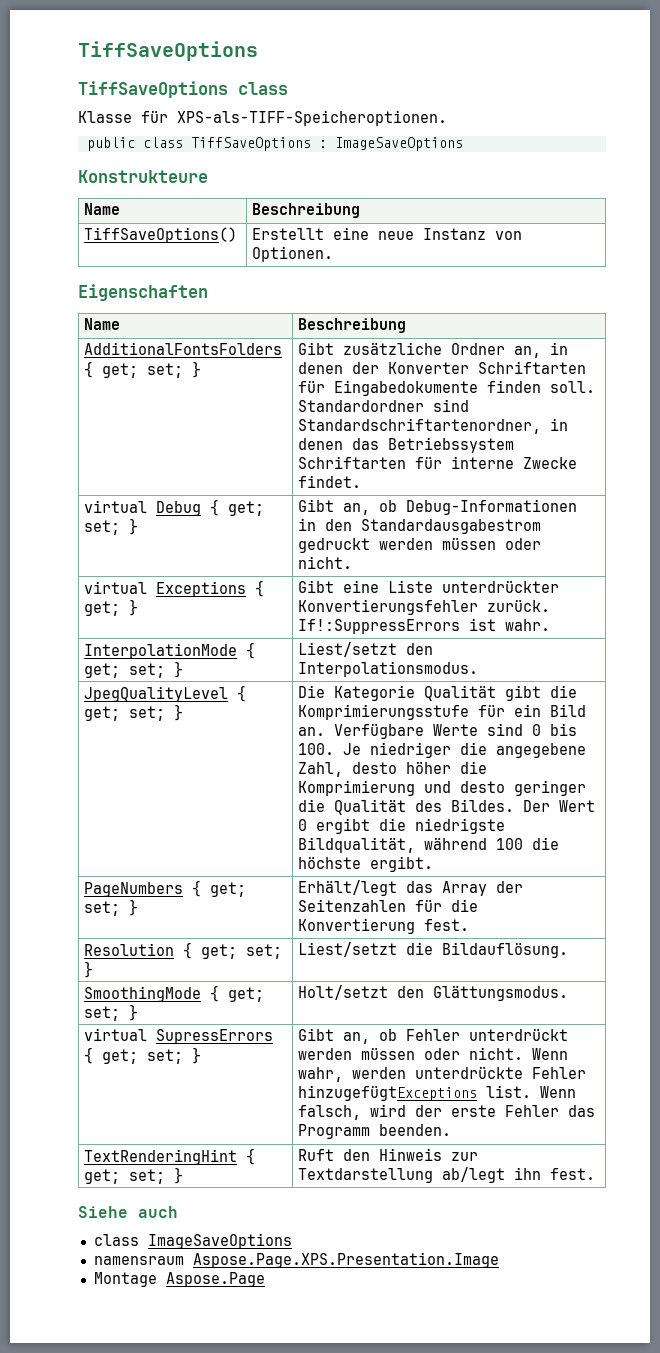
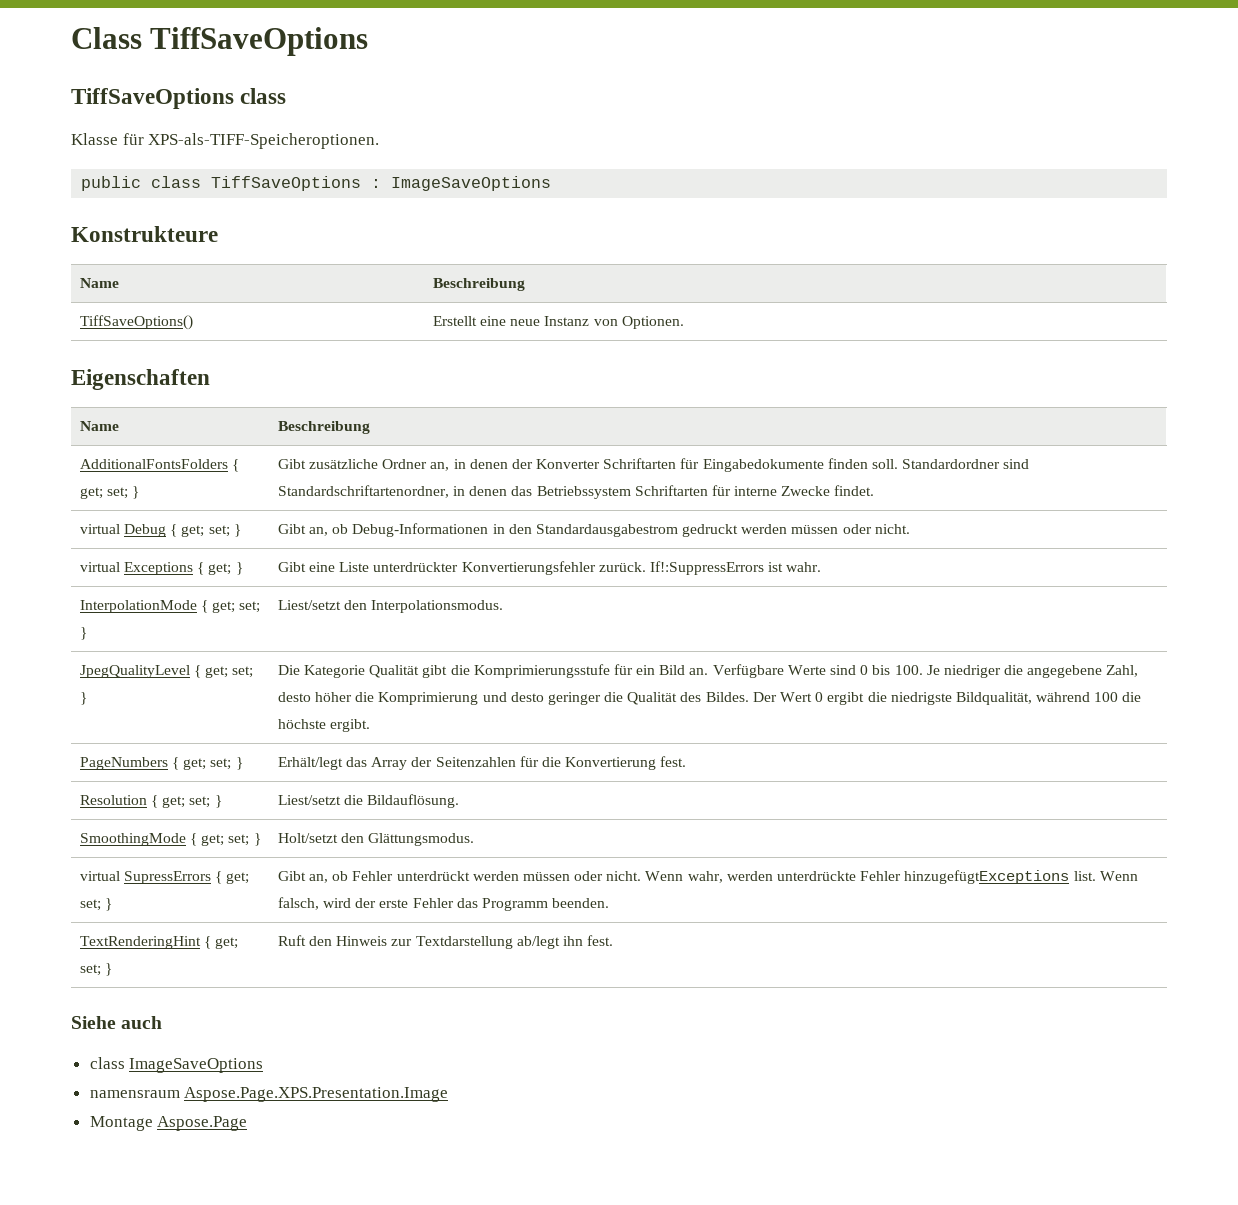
(78, 51) none -> [71,27,142,49] Class

